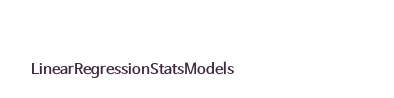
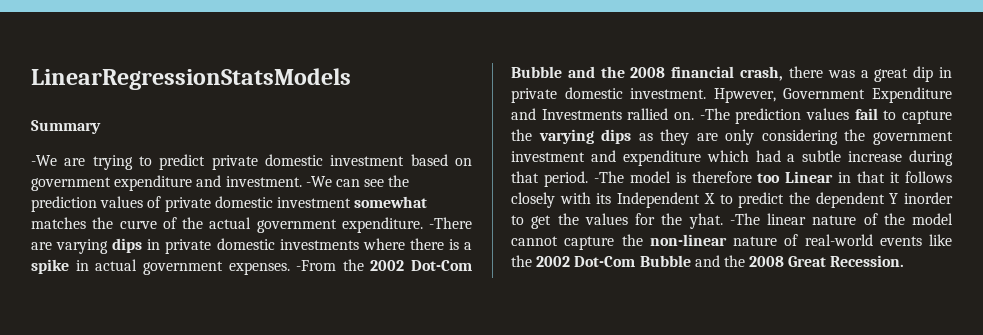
(234, 69) none -> [31,120,101,134] [31,154,472,170] [31,175,410,191] [31,196,428,212] [31,217,472,233] [31,238,473,254] [31,259,472,275] [511,66,952,82] [511,87,952,103] [511,108,952,124] [511,129,953,145] [511,150,953,166] [511,171,953,187] [511,192,953,208] [511,213,953,229] [511,234,952,250] [511,255,905,267] // Summary // -We are trying to predict private domestic investment based on government expenditure and investment. -We can see the prediction values of private domestic investment somewhat matches the curve of the actual government expenditure. -There are varying dips in private domestic investments where there is a spike in actual government expenses. -From the 2002 Dot-Com Bubble and the 2008 financial crash, there was a great dip in private domestic investment. Hpwever, Government Expenditure and Investments rallied on. -The prediction values fail to capture the varying dips as they are only considering the government investment and expenditure which had a subtle increase during that period. -The model is therefore too Linear in that it follows closely with its Independent X to predict the dependent Y inorder to get the values for the yhat. -The linear nature of the model cannot capture the non-linear nature of real-world events like the 2002 Dot-Com Bubble and the 2008 Great Recession.

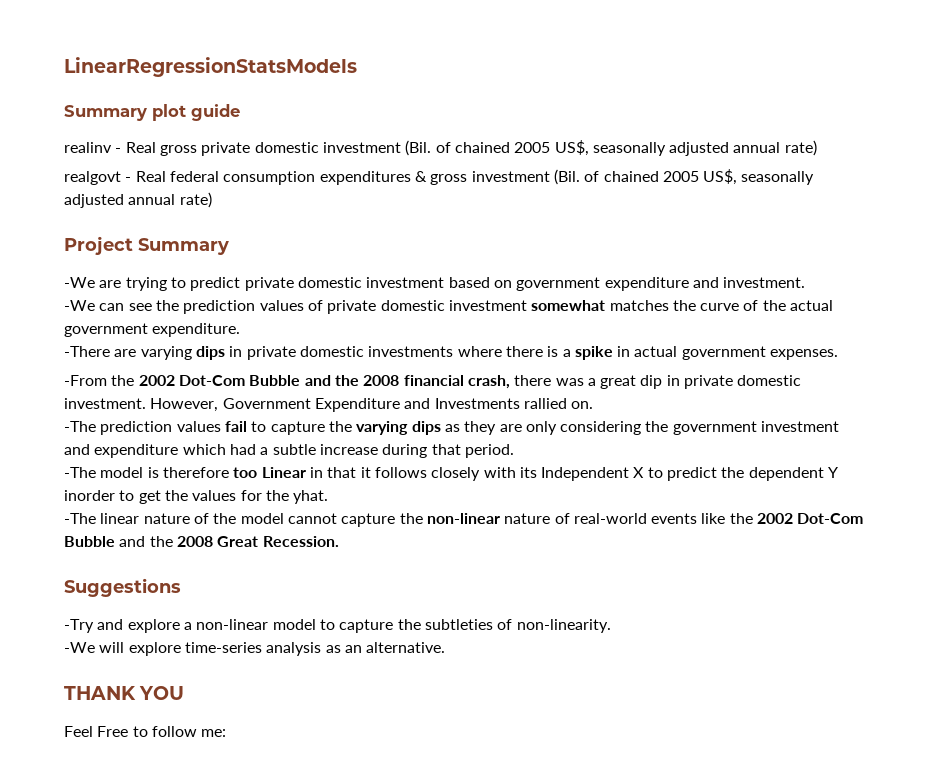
(101, 127) none -> [152,104,240,121] [64,140,817,156] [64,169,815,185] [64,192,212,208] [64,236,229,255] plot guide // realinv - Real gross private domestic investment (Bil. of chained 2005 US$, seasonally adjusted annual rate) // realgovt - Real federal consumption expenditures & gross investment (Bil. of chained 2005 US$, seasonally adjusted annual rate) // Project Summary
(302, 181) none -> (806, 282) //
(423, 225) none -> (241, 330) //
(290, 268) none -> (839, 354) //
[713,88,776,103] Hpwever, -> [150,398,219,412] However,
(694, 116) none -> (594, 405) //
(588, 179) none -> (514, 451) //
(723, 221) none -> (329, 497) //
(905, 261) none -> [64,578,181,597] [64,619,611,633] [64,642,446,656] [64,686,185,700] [64,726,227,737] // Suggestions // -Try and explore a non-linear model to capture the subtleties of non-linearity. // -We will explore time-series analysis as an alternative. // THANK YOU // Feel Free to follow me:

